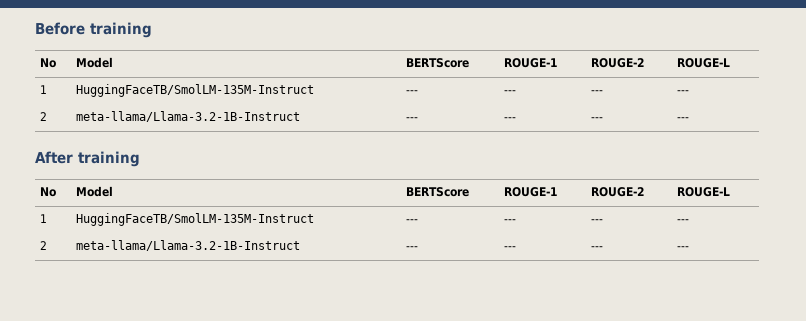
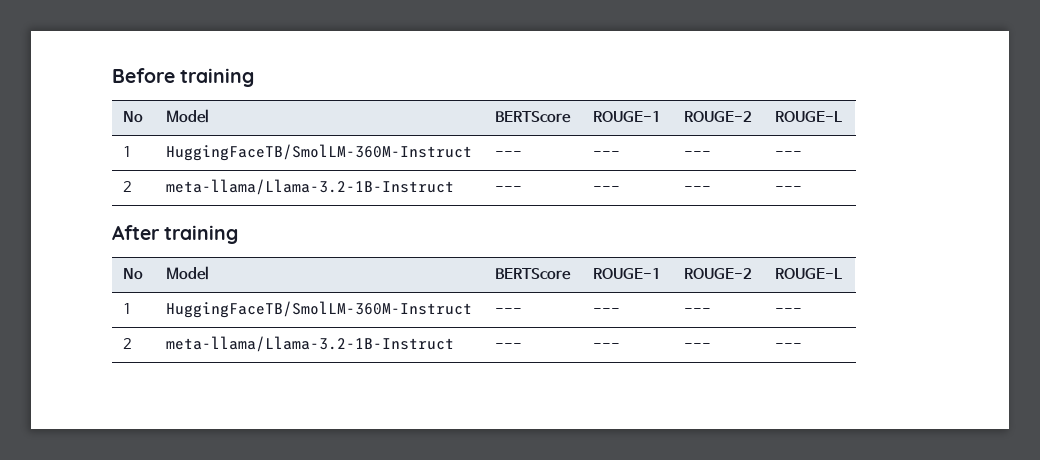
[76,84,315,97] HuggingFaceTB/SmolLM-135M-Instruct -> [166,144,473,161] HuggingFaceTB/SmolLM-360M-Instruct
[76,213,315,226] HuggingFaceTB/SmolLM-135M-Instruct -> [166,301,473,318] HuggingFaceTB/SmolLM-360M-Instruct

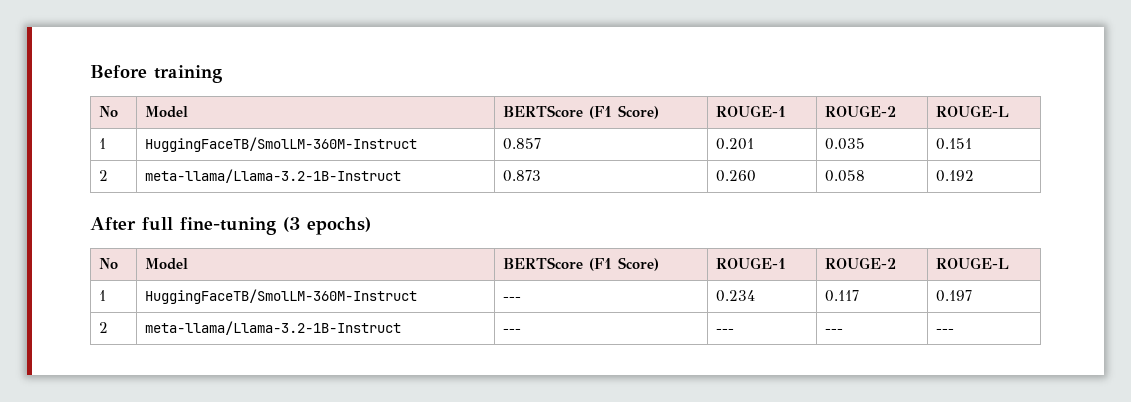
[593,111,662,122] [684,111,753,122] [775,111,843,122] [123,146,133,157] [166,144,473,161] [495,151,523,157] [593,151,621,157] [684,151,712,157] [775,151,803,157] [123,181,133,192] [166,179,455,195] [495,186,523,192] [593,186,621,192] [684,186,712,192] [775,186,803,192] [112,225,239,244] [123,268,144,280] [166,266,210,280] [495,268,572,280] [593,268,662,279] [684,268,753,279] [775,268,843,279] [123,303,133,314] [166,301,473,318] [495,308,523,314] [593,308,621,314] [684,308,712,314] [775,308,803,314] [123,338,133,349] [166,336,455,352] [495,343,523,349] [593,343,621,349] [684,343,712,349] [775,343,803,349] | ROUGE-1 | ROUGE-2 | ROUGE-L // 1 | HuggingFaceTB/SmolLM-360M-Instruct | --- | --- | --- | --- // 2 | meta-llama/Llama-3.2-1B-Instruct | --- | --- | --- | --- // After training // No | Model | BERTScore | ROUGE-1 | ROUGE-2 | ROUGE-L // 1 | HuggingFaceTB/SmolLM-360M-Instruct | --- | --- | --- | --- // 2 | meta-llama/Llama-3.2-1B-Instruct | --- | --- | --- | --- -> [588,105,659,119] [715,105,786,117] [824,105,896,117] [935,105,1009,117] [98,138,106,149] [144,137,417,152] [502,138,541,150] [715,138,754,150] [824,138,865,150] [935,138,972,150] [98,170,108,181] [144,169,401,183] [502,170,541,182] [715,170,756,182] [824,170,865,182] [935,170,974,182] [90,217,371,235] [98,258,118,269] [144,258,188,270] [502,257,659,271] [715,257,786,269] [824,257,896,269] [935,257,1009,269] [98,290,106,301] [144,289,417,304] [502,296,521,301] [715,290,755,302] [824,290,859,302] [935,290,972,302] [98,322,108,333] [144,321,401,335] [502,328,521,333] [715,328,734,333] [824,328,843,333] [935,328,954,333] (F1 Score) | ROUGE-1 | ROUGE-2 | ROUGE-L // 1 | HuggingFaceTB/SmolLM-360M-Instruct | 0.857 | 0.201 | 0.035 | 0.151 // 2 | meta-llama/Llama-3.2-1B-Instruct | 0.873 | 0.260 | 0.058 | 0.192 // After full fine-tuning (3 epochs) // No | Model | BERTScore (F1 Score) | ROUGE-1 | ROUGE-2 | ROUGE-L // 1 | HuggingFaceTB/SmolLM-360M-Instruct | --- | 0.234 | 0.117 | 0.197 // 2 | meta-llama/Llama-3.2-1B-Instruct | --- | --- | --- | ---

